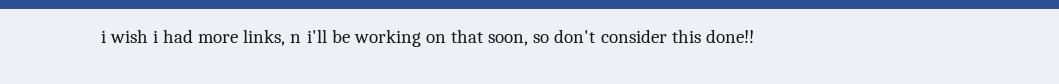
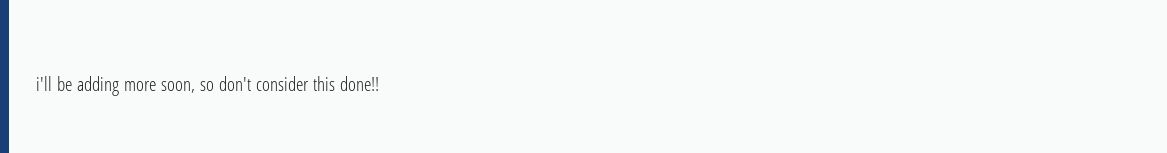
[100,29,485,47] i wish i had more links, n i'll be working on that -> [36,76,156,96] i'll be adding more

